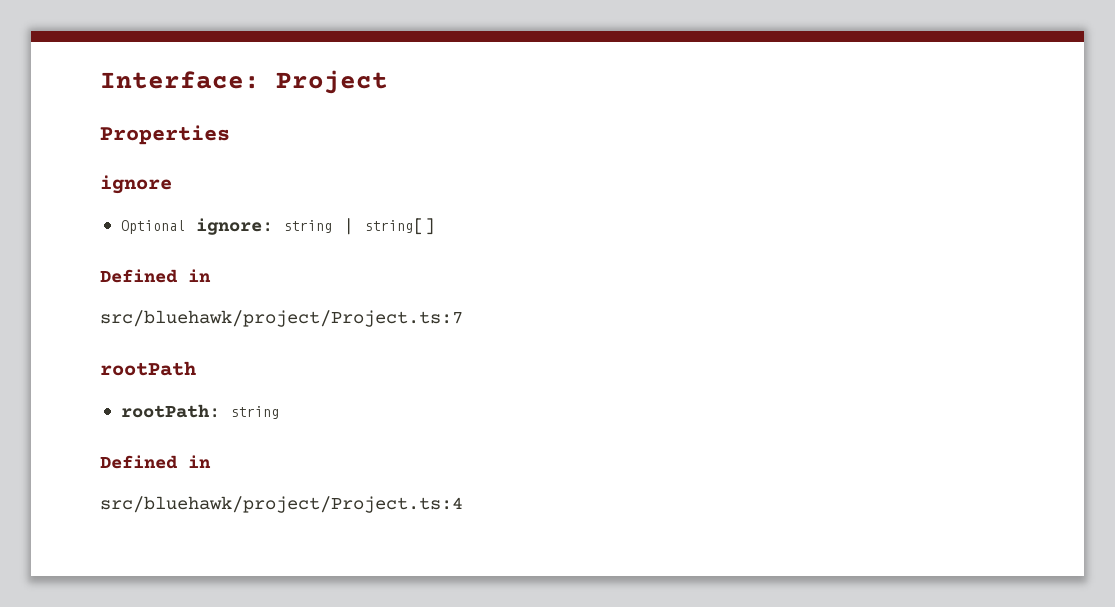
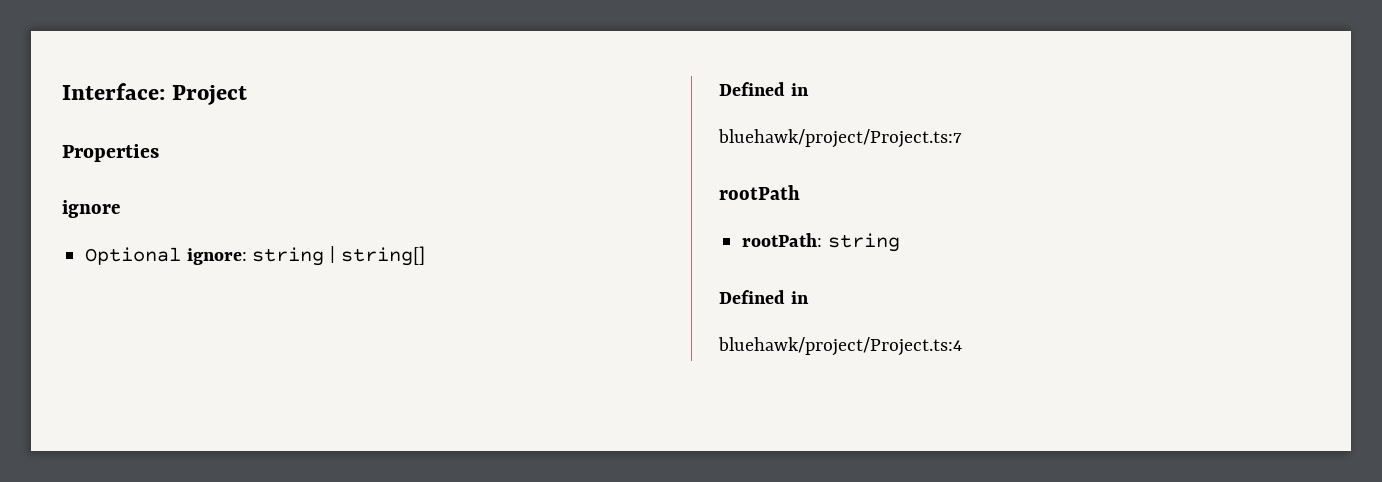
[100,310,463,327] src/bluehawk/project/Project.ts:7 -> [718,129,962,148] bluehawk/project/Project.ts:7
[100,496,463,513] src/bluehawk/project/Project.ts:4 -> [718,337,962,356] bluehawk/project/Project.ts:4

